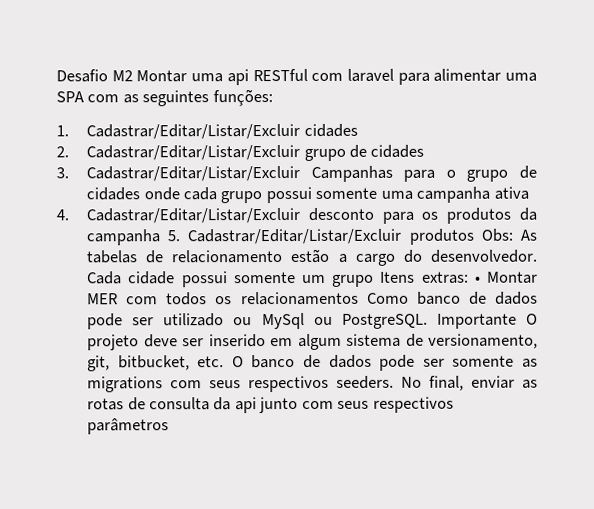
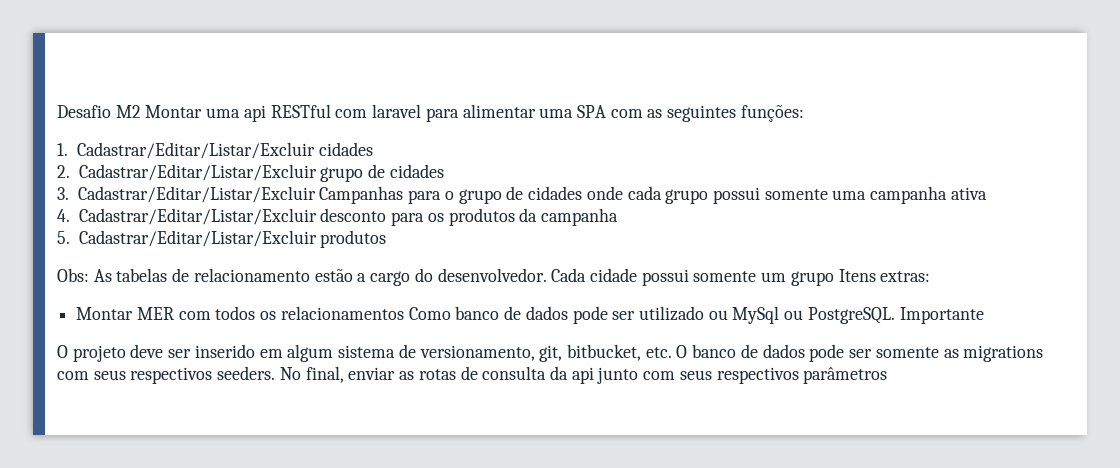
(161, 237) none -> (619, 217) //
(474, 236) none -> (387, 239) //
[474,276,481,283] • -> (931, 276) //
(517, 321) none -> (984, 315) //

